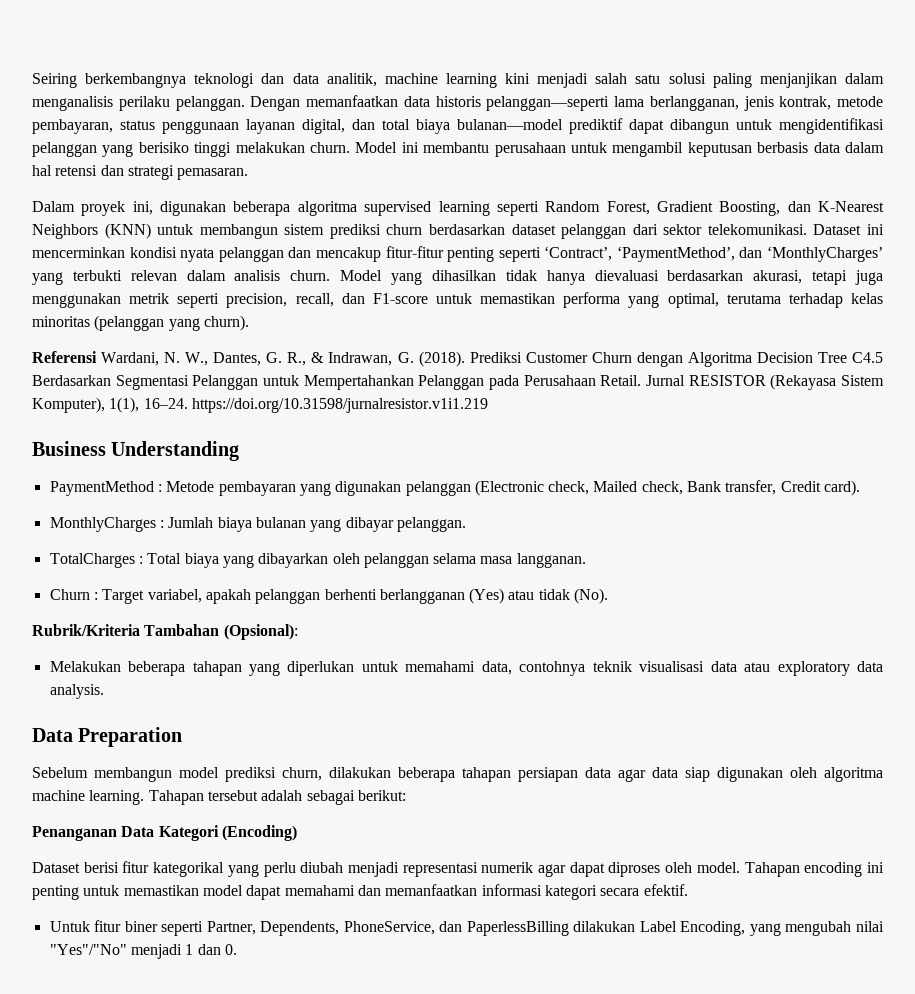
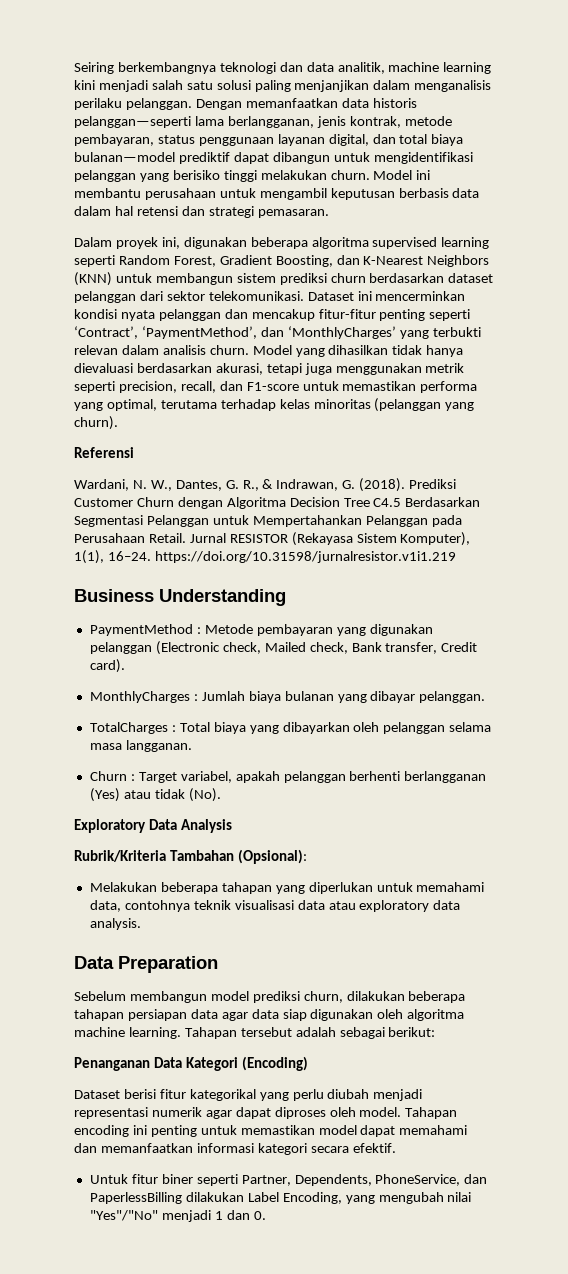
(97, 357) none -> (134, 452) //
(609, 596) none -> [74,819,232,833] // Exploratory Data Analysis

